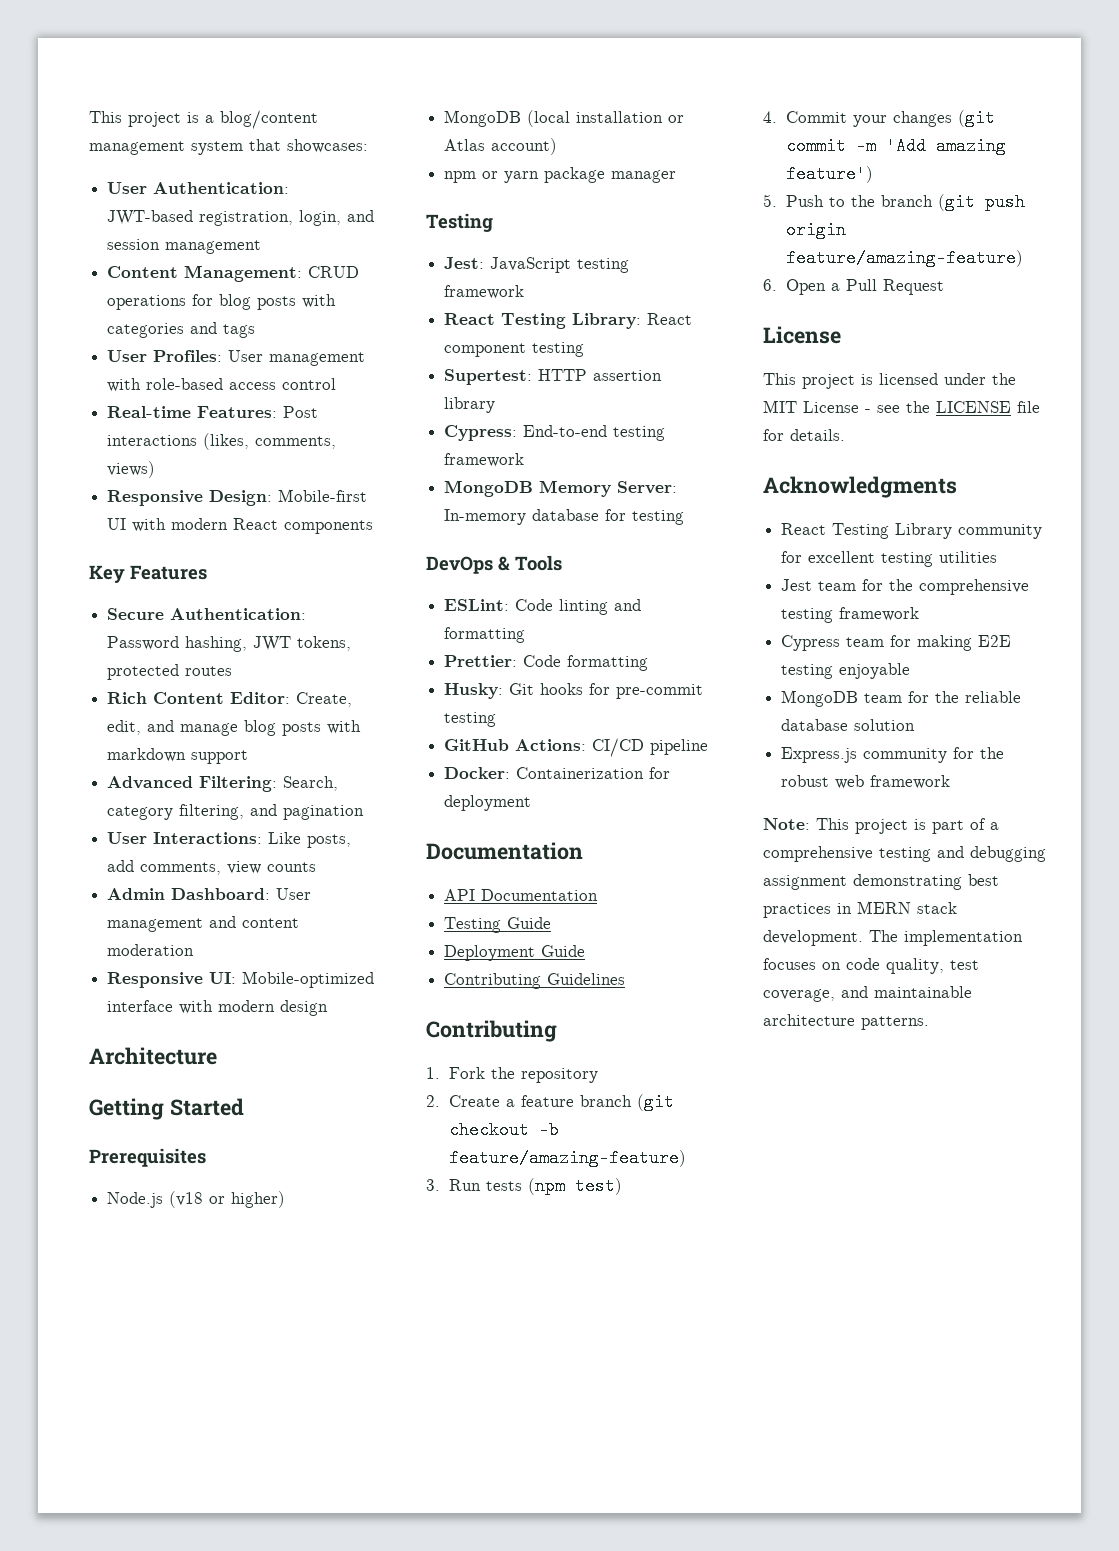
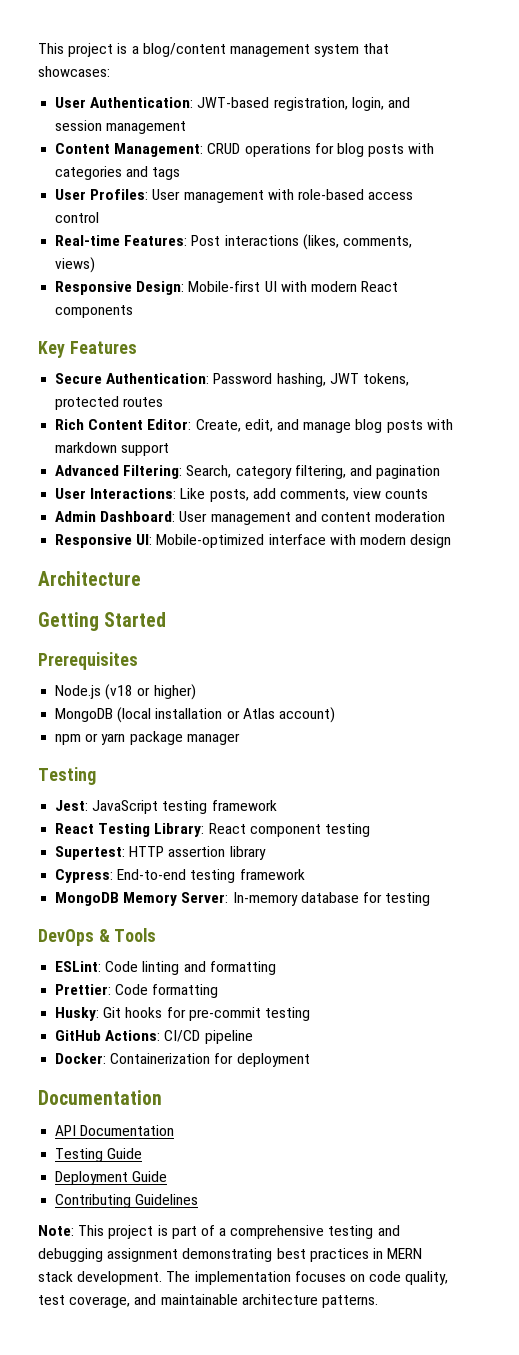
[426,1020,557,1042] [426,1067,599,1083] [426,1093,675,1111] [449,1121,560,1139] [449,1149,687,1167] [426,1177,623,1195] [763,109,996,127] [786,137,1007,155] [786,165,874,183] [763,193,1026,211] [786,221,847,239] [786,249,1024,267] [763,279,945,295] [763,326,841,344] [763,373,1016,389] [763,400,1040,413] [763,429,845,441] [763,476,957,498] [781,523,1043,539] [781,551,998,567] [781,579,1030,595] [781,607,920,623] [781,635,1012,651] [781,663,911,679] [781,690,1022,707] [781,719,916,731] [781,747,1005,763] [781,775,951,789] // Contributing // 1. Fork the repository // 2. Create a feature branch (git checkout -b feature/amazing-feature) // 3. Run tests (npm test) // 4. Commit your changes (git commit -m 'Add amazing feature') // 5. Push to the branch (git push origin feature/amazing-feature) // 6. Open a Pull Request // License // This project is licensed under the MIT License - see the LICENSE file for details. // Acknowledgments // React Testing Library community for excellent testing utilities // Jest team for the comprehensive testing framework // Cypress team for making E2E testing enjoyable // MongoDB team for the reliable database solution // Express.js community for the robust web framework -> (199, 1199) none

